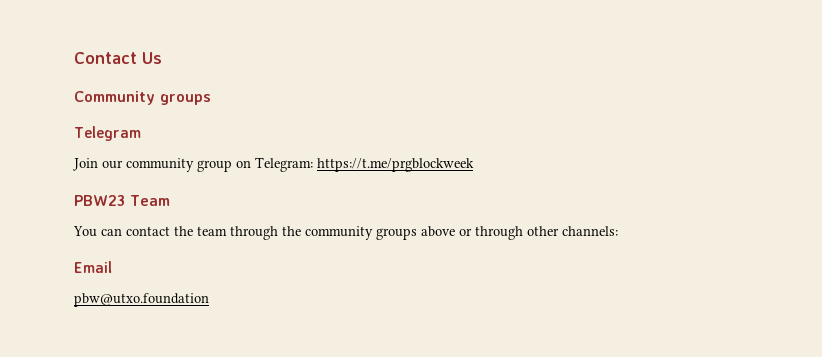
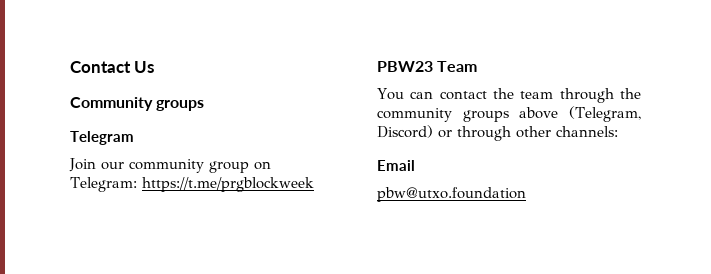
(455, 231) none -> [569,106,642,122] [377,125,433,138] (Telegram, Discord)

